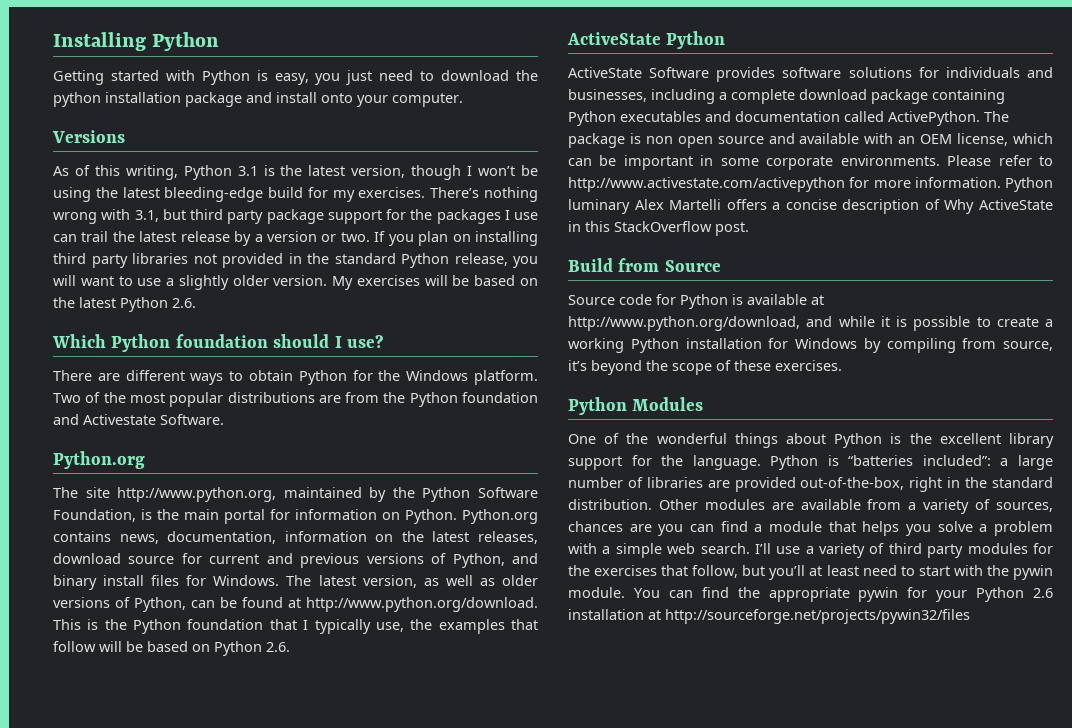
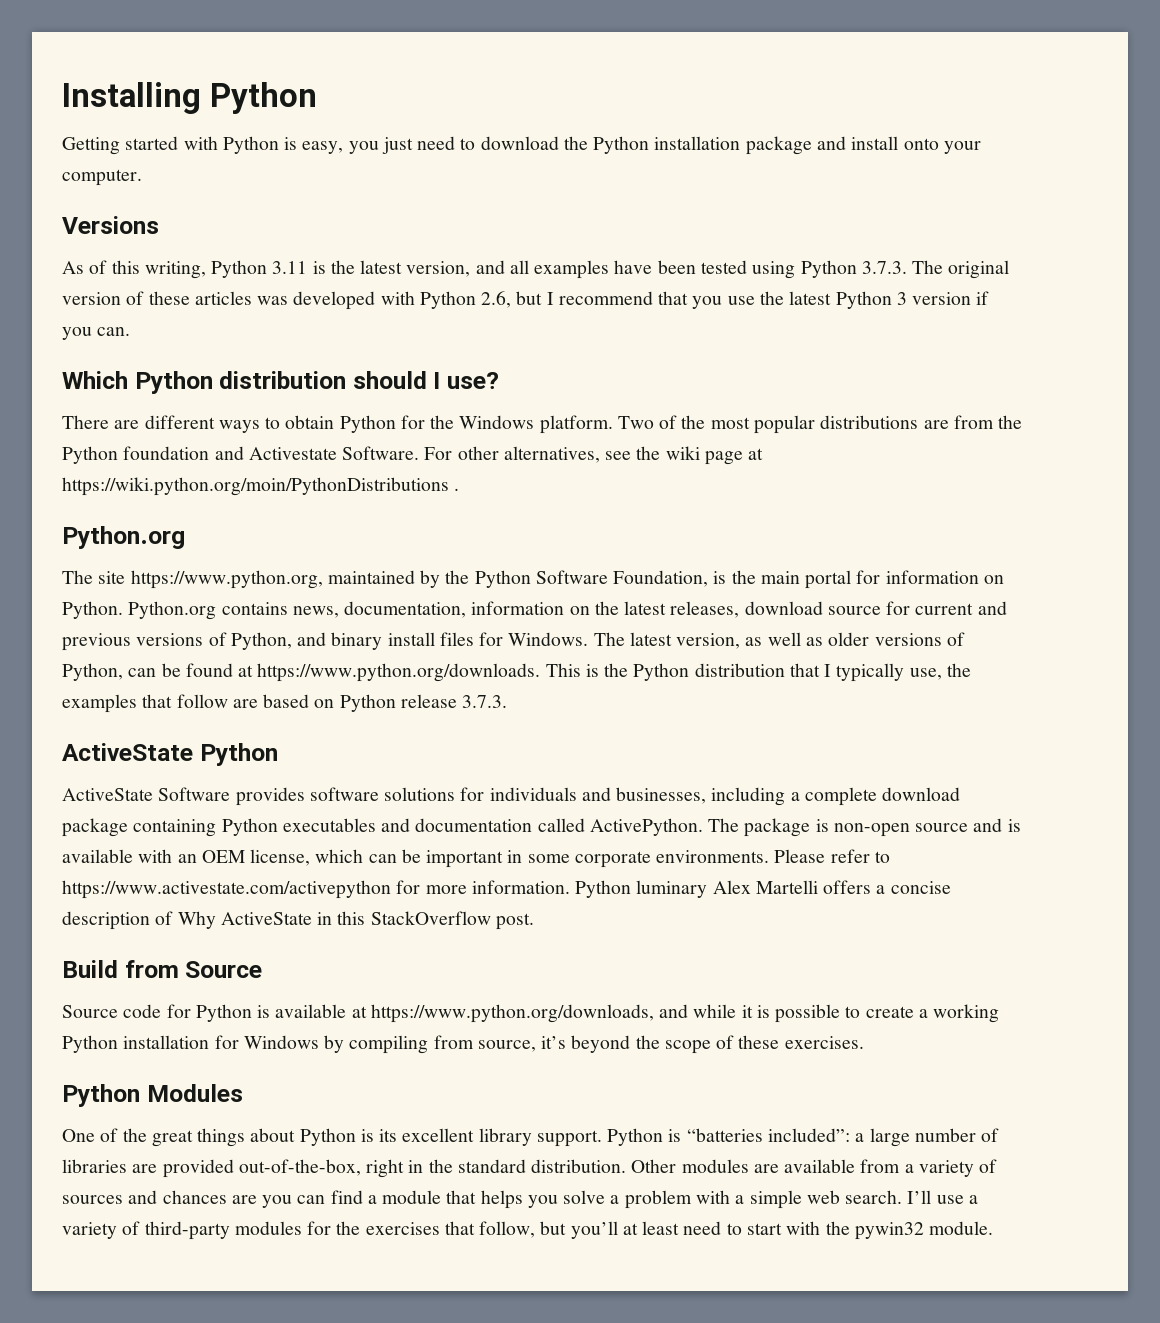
[53,92,101,107] python -> [593,136,650,154] Python
[237,166,258,176] 3.1 -> [272,261,308,274] 3.11
[411,165,538,180] [53,187,538,202] [53,209,538,224] [53,231,539,246] [53,253,538,268] [53,275,538,290] [53,297,196,312] though I won’t be using the latest bleeding-edge build for my exercises. There’s nothing wrong with 3.1, but third party package support for the packages I use can trail the latest release by a version or two. If you plan on installing third party libraries not provided in the standard Python release, you will want to use a slightly older version. My exercises will be based on the latest Python 2.6. -> [475,260,1010,279] [62,291,990,310] [62,327,131,340] and all examples have been tested using Python 3.7.3. The original version of these articles was developed with Python 2.6, but I recommend that you use the latest Python 3 version if you can.
[175,334,268,348] foundation -> [219,371,347,389] distribution
(224, 419) none -> [424,446,764,465] [62,477,460,496] For other alternatives, see the wiki page at https://wiki.python.org/moin/PythonDistributions .
[117,487,277,502] http://www.python.org, -> [130,570,323,589] https://www.python.org,
[306,597,538,612] http://www.python.org/download. -> [257,663,541,682] https://www.python.org/downloads.
[187,619,264,630] foundation -> [694,663,785,677] distribution
[99,641,143,652] will be -> [232,699,258,708] are
[266,642,290,652] 2.6. -> [400,694,508,708] release 3.7.3.
[645,136,713,148] non open -> [833,823,910,837] non-open
(795, 138) none -> [1007,819,1021,832] is
[568,177,845,192] http://www.activestate.com/activepython -> [62,880,391,899] https://www.activestate.com/activepython
[568,316,800,331] http://www.python.org/download, -> [370,1004,654,1023] https://www.python.org/downloads,
[656,433,727,444] wonderful -> [151,1130,193,1147] great
[909,433,932,444] the -> [379,1129,398,1142] its
[568,455,761,470] support for the language. -> [536,1130,602,1147] support.
[996,502,1053,512] sources, -> [62,1190,158,1204] sources and
[888,543,964,558] third party -> [144,1221,230,1240] third-party
[1013,565,1053,580] [568,587,1053,602] [568,609,970,624] pywin module. You can find the appropriate pywin for your Python 2.6 installation at http://sourceforge.net/projects/pywin32/files -> [854,1221,994,1240] pywin32 module.

